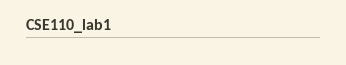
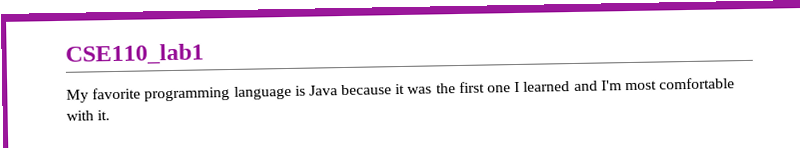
(111, 26) none -> [66,77,736,103] [66,110,111,121] // My favorite programming language is Java because it was the first one I learned and I'm most comfortable with it.

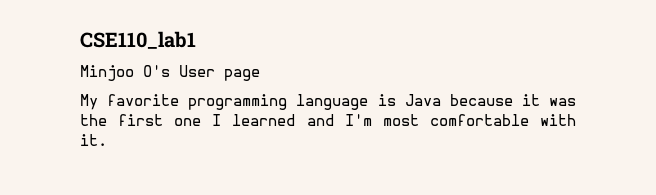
(204, 54) none -> [80,65,260,81] // Minjoo O's User page

